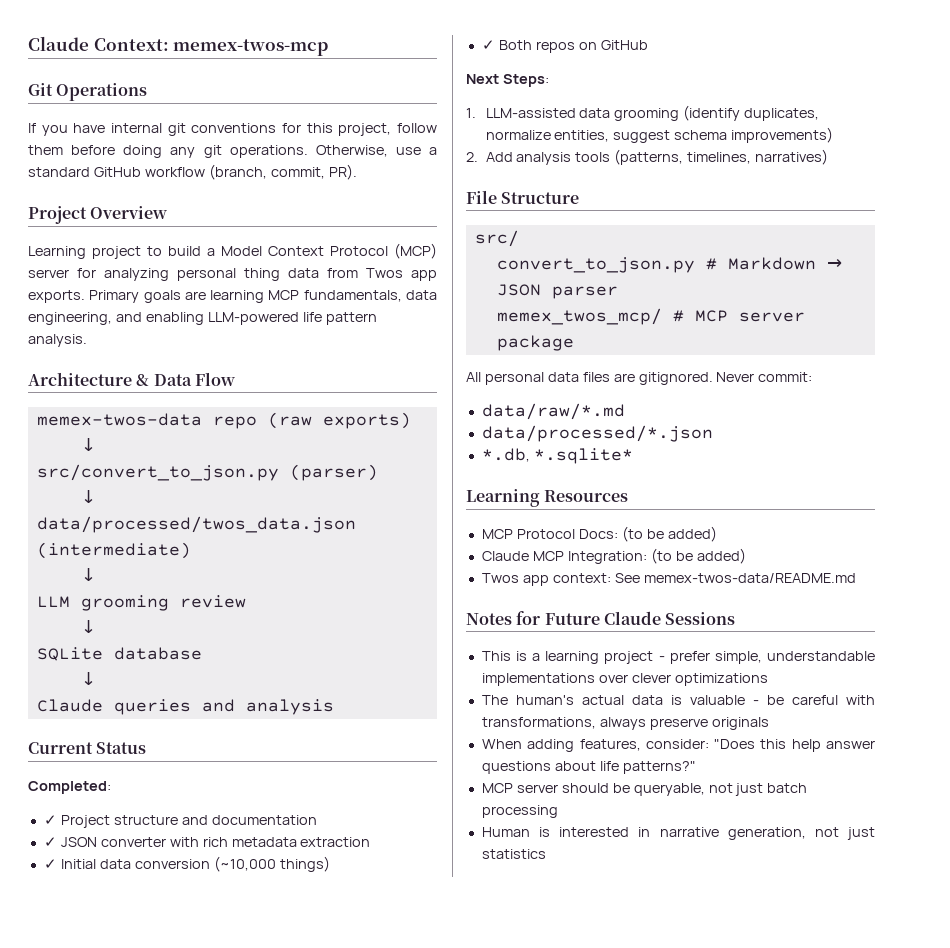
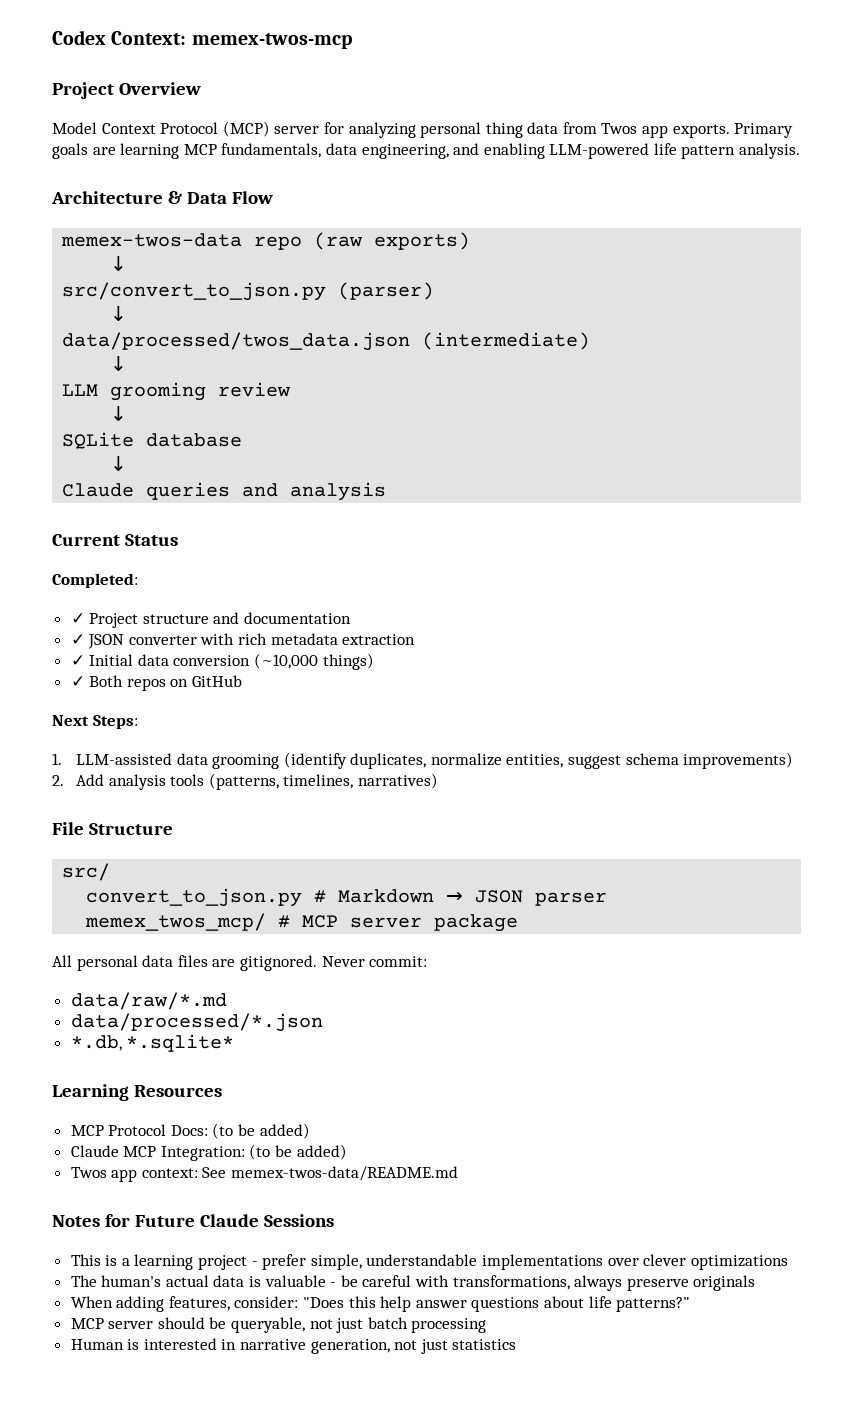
[28,36,89,51] Claude -> [52,30,106,45] Codex
[28,83,148,101] [28,123,438,136] [28,145,437,158] [28,164,357,180] [28,206,168,224] [28,246,215,259] Git Operations // If you have internal git conventions for this project, follow them before doing any git operations. Otherwise, use a standard GitHub workflow (branch, commit, PR). // Project Overview // Learning project to build a -> [52,82,201,99] Project Overview //

